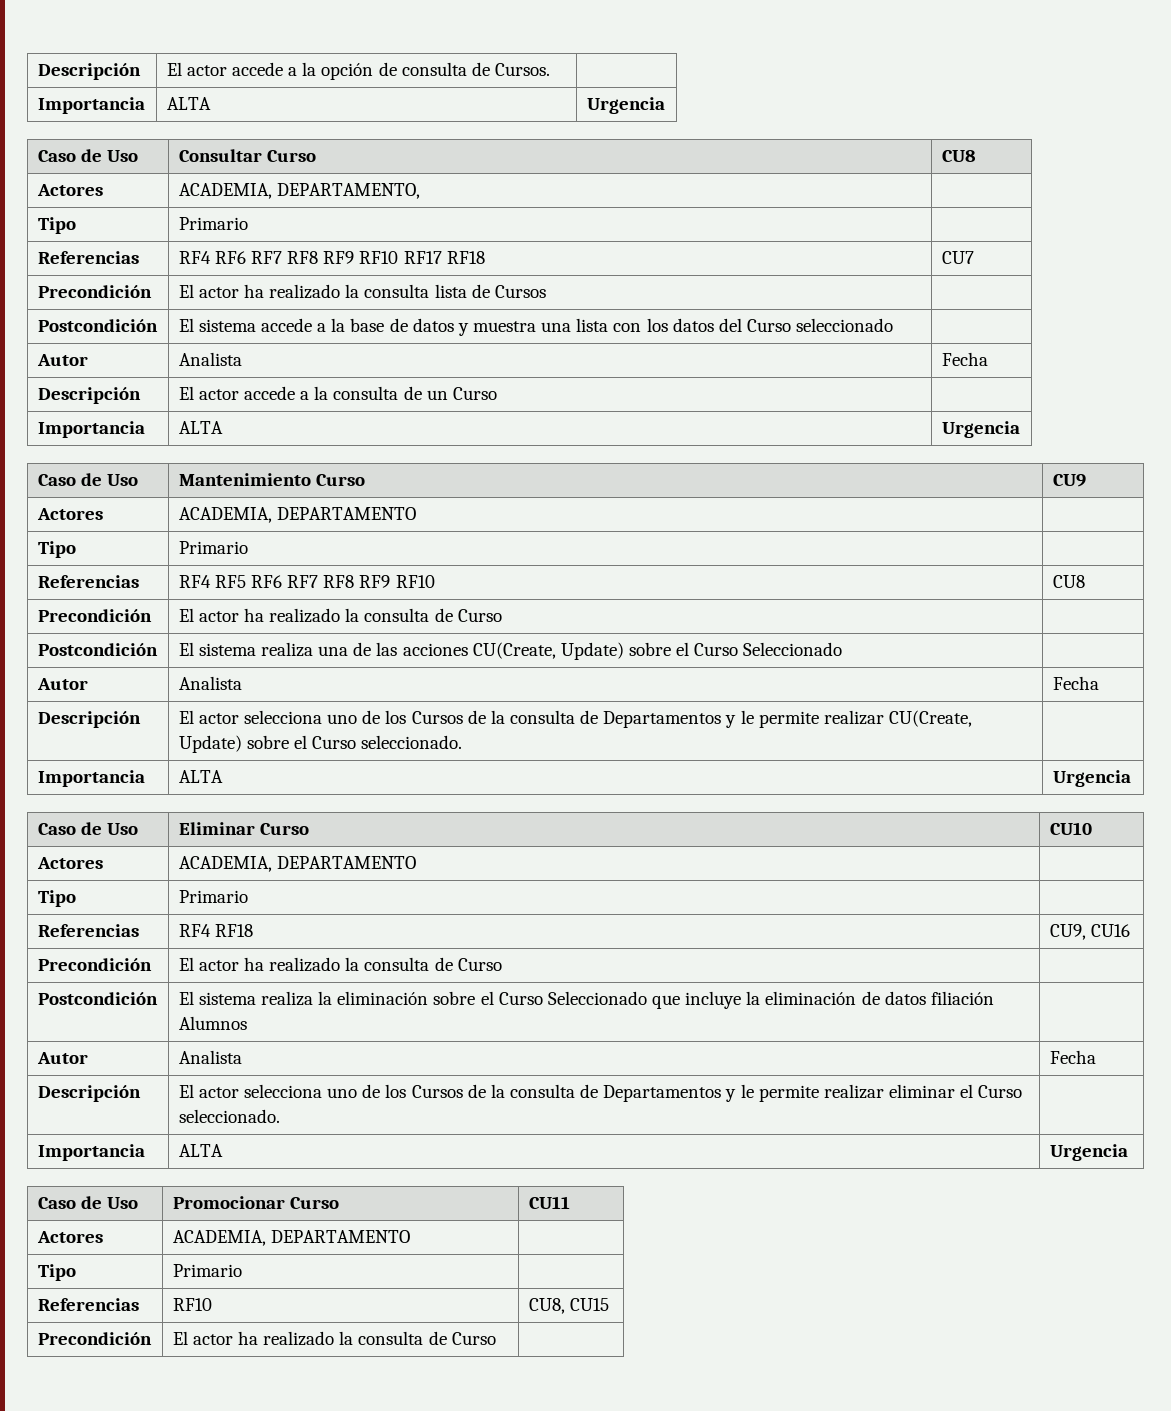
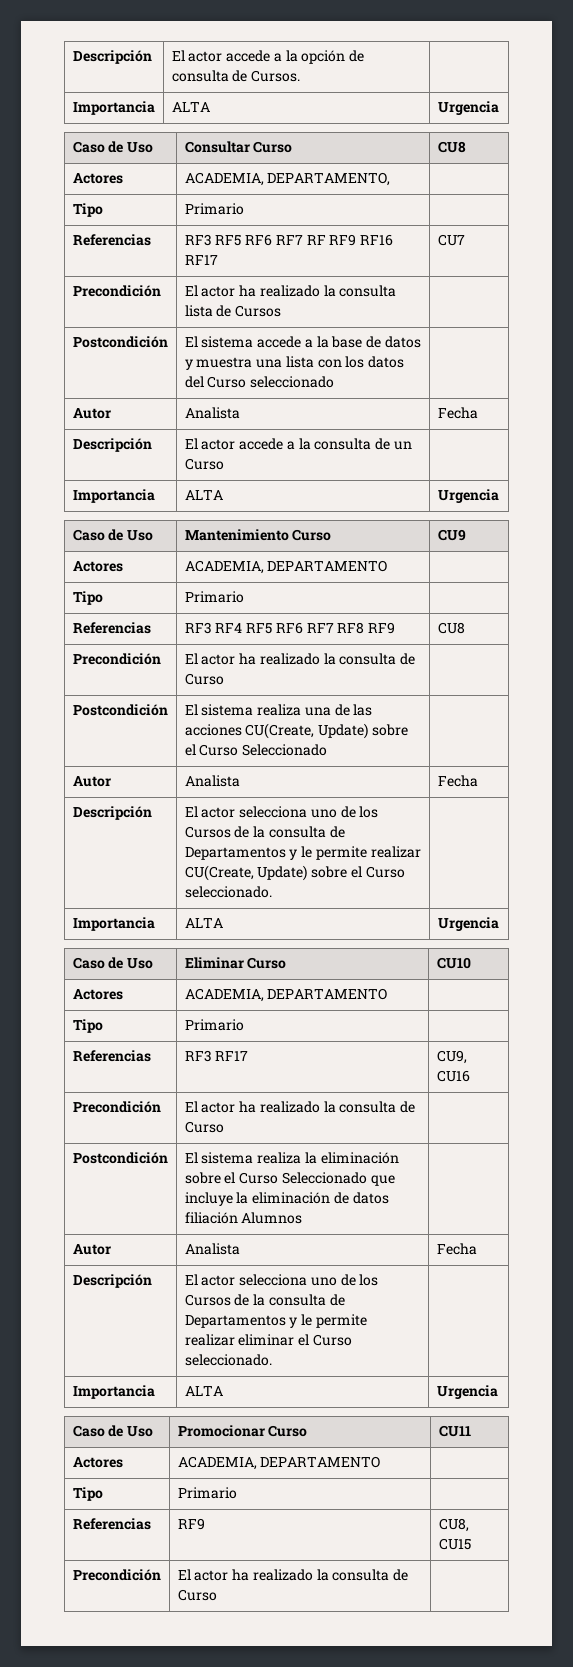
[178,251,485,264] RF4 RF6 RF7 RF8 RF9 RF10 RF17 RF18 -> [184,234,394,246] [184,255,218,265] RF3 RF5 RF6 RF7 RF RF9 RF16 RF17
(139, 581) none -> [184,622,212,634] RF3
[395,575,435,588] RF10 -> (396, 628) none
[178,924,253,937] RF4 RF18 -> [184,1050,249,1062] RF3 RF17
[172,1298,212,1311] RF10 -> [177,1518,205,1530] RF9

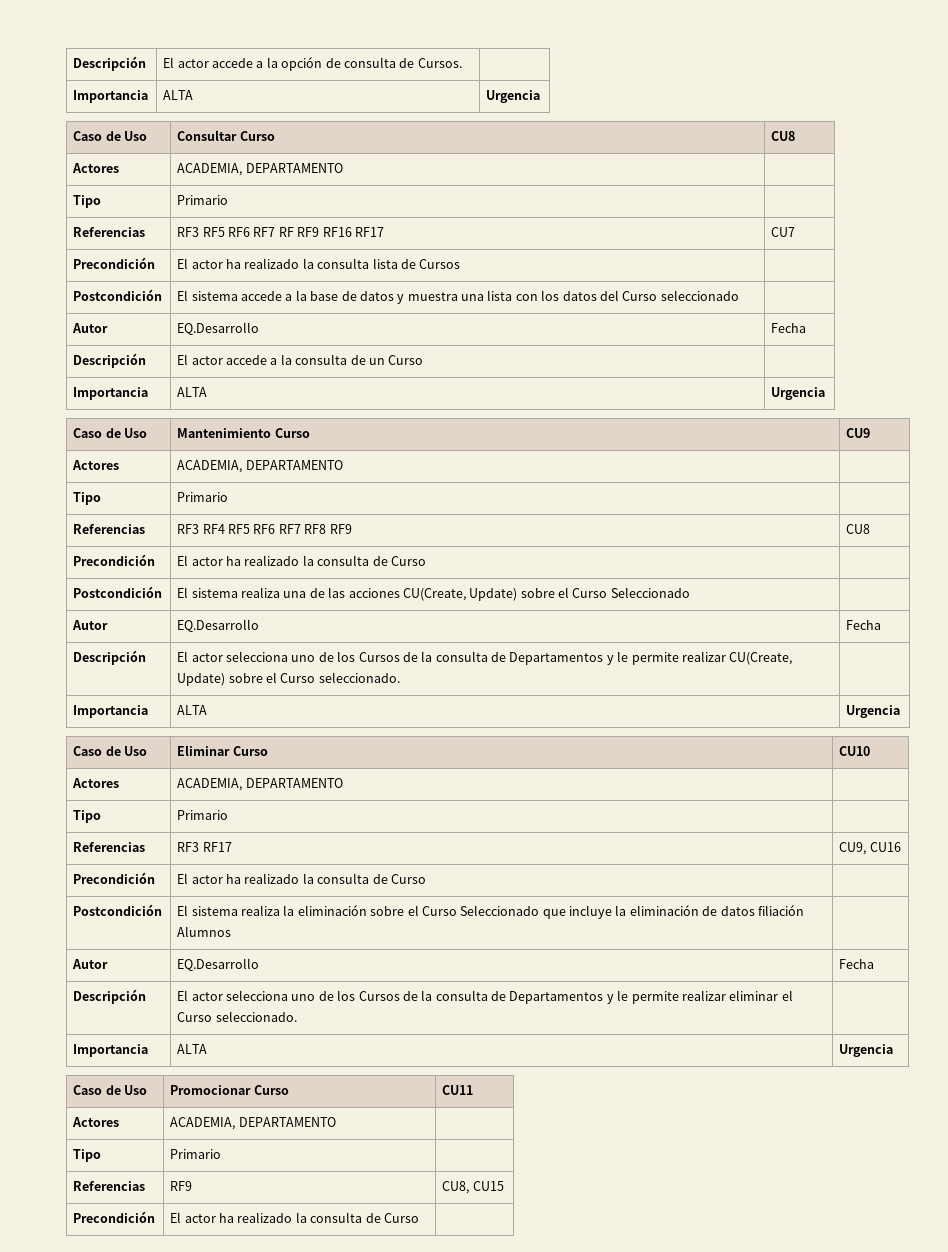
[267,172,391,186] DEPARTAMENTO, -> [245,163,343,173] DEPARTAMENTO
[184,407,240,419] Analista -> [177,322,260,335] EQ.Desarrollo
[184,775,240,787] Analista -> [177,619,260,632] EQ.Desarrollo
[184,1243,240,1255] Analista -> [177,958,260,971] EQ.Desarrollo

